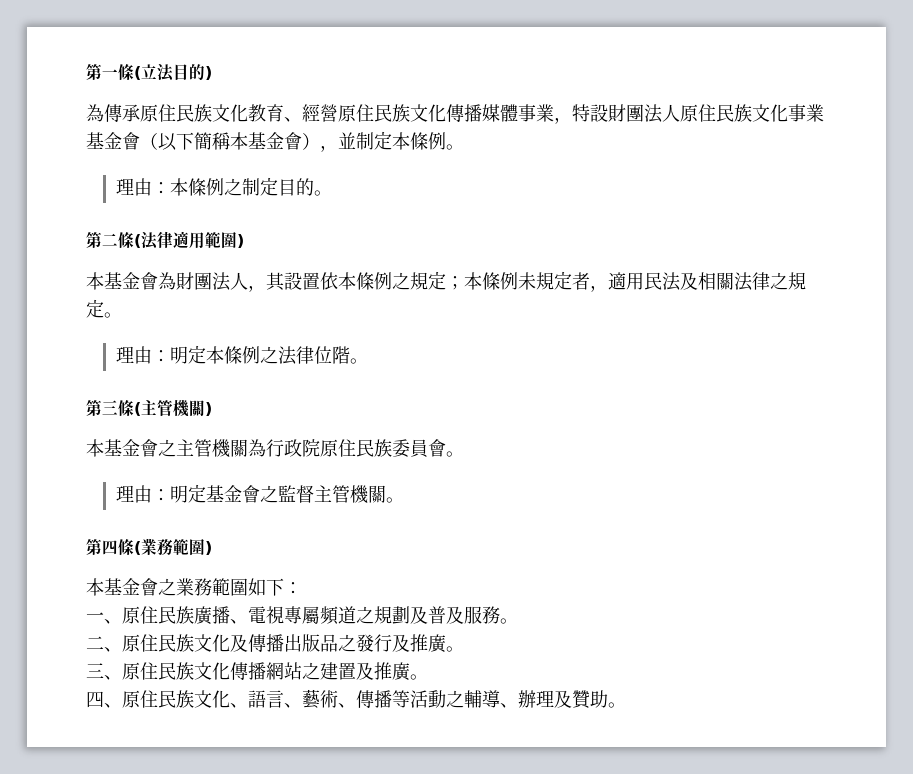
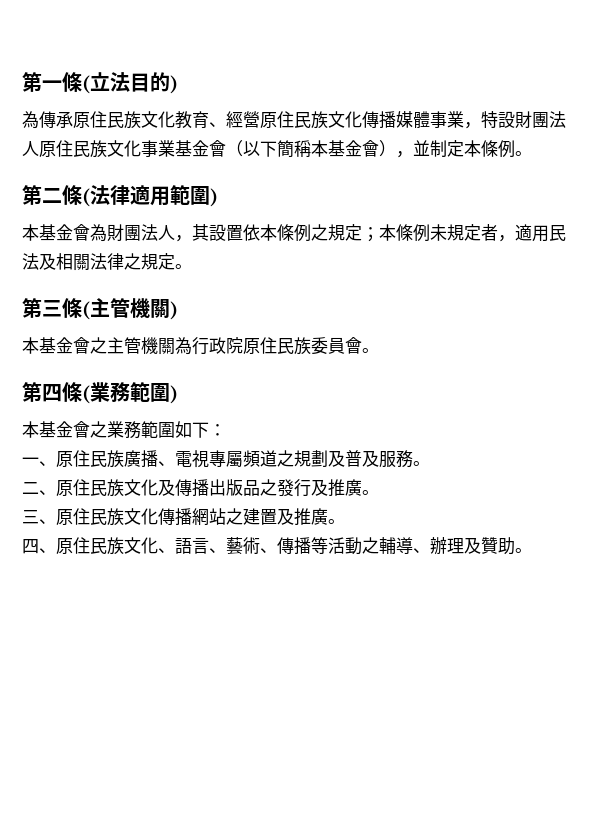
[115,177,332,196] // 理由：本條例之制定目的。 -> (532, 153) none
[115,345,368,365] // 理由：明定本條例之法律位階。 -> (192, 266) none
[115,484,404,504] // 理由：明定基金會之監督主管機關。 -> (379, 350) none

